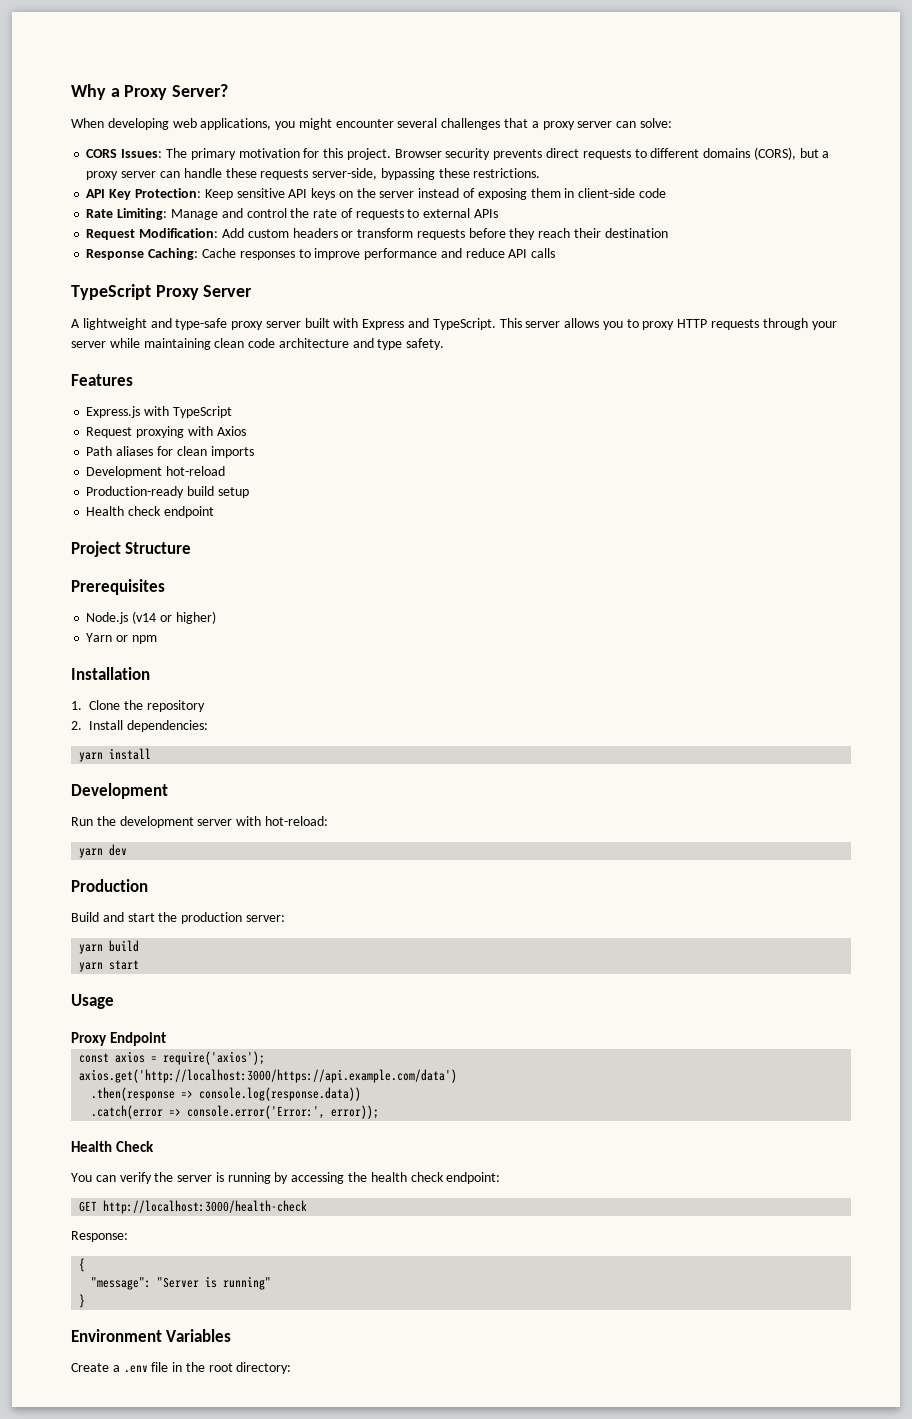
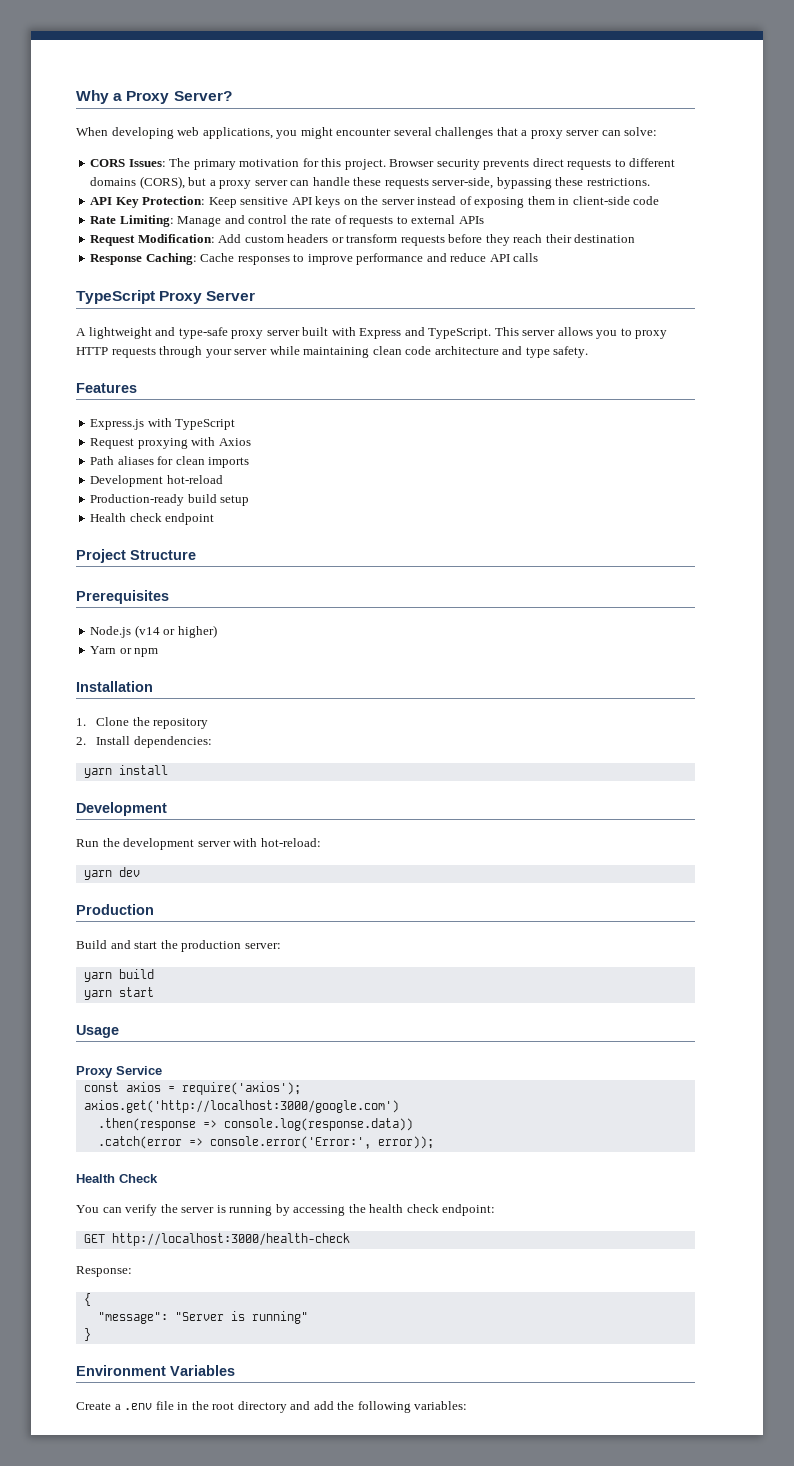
[110,1032,167,1046] Endpoint -> [116,1066,162,1075] Service
[79,1069,458,1083] axios.get('http://localhost:3000/https://api.example.com/data') -> [83,1100,399,1113] axios.get('http://localhost:3000/google.com')
[236,1362,292,1374] directory: -> [237,1401,468,1413] directory and add the following variables:

